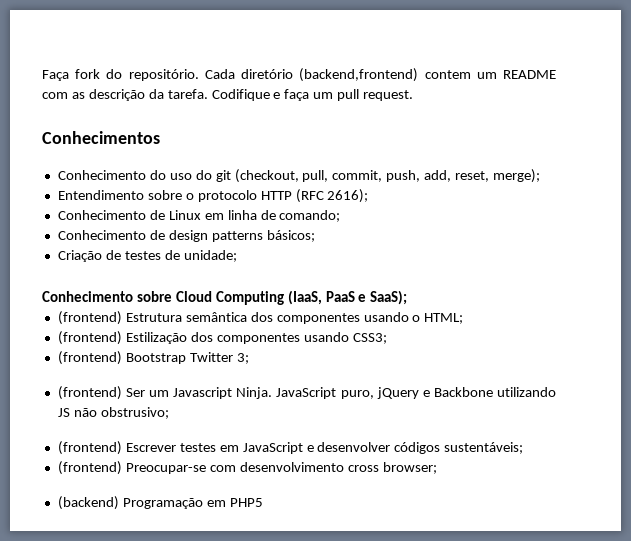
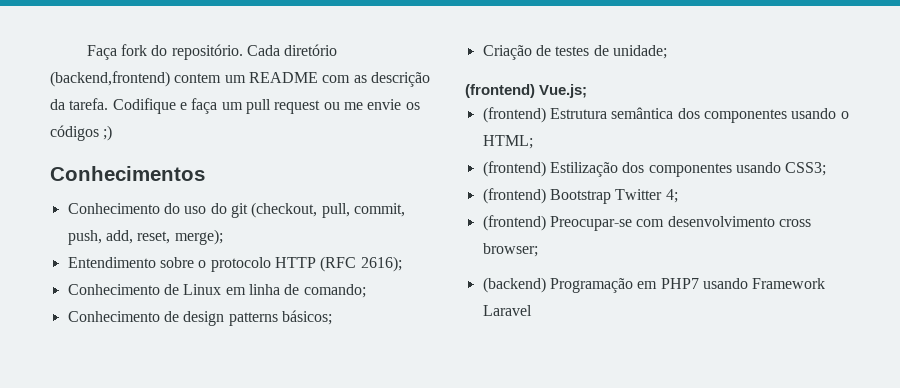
[363,90,414,101] request. -> [274,99,420,114] [50,125,113,141] request ou me envie os códigos ;)
[42,290,408,305] Conhecimento sobre Cloud Computing (IaaS, PaaS e SaaS); -> [465,84,588,98] (frontend) Vue.js;
[236,353,249,364] [57,386,557,400] [57,407,169,419] [57,441,524,455] 3; // (frontend) Ser um Javascript Ninja. JavaScript puro, jQuery e Backbone utilizando JS não obstrusivo; // (frontend) Escrever testes em JavaScript e desenvolver códigos sustentáveis; -> [665,189,678,203] 4;
[229,498,263,507] PHP5 -> [660,278,826,289] [482,305,532,316] PHP7 usando Framework Laravel

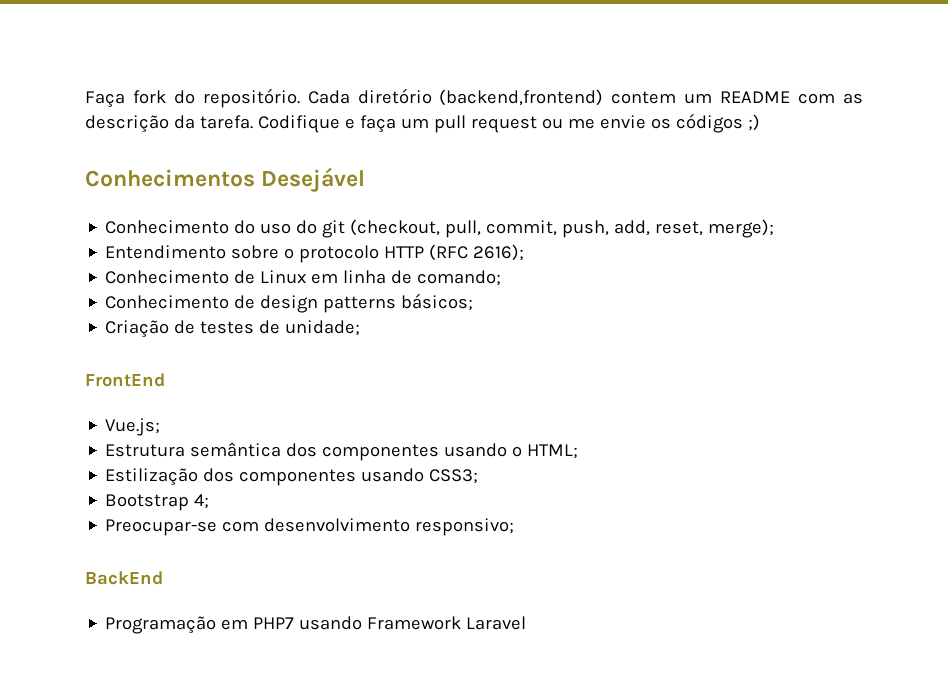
(205, 173) none -> [261,167,366,192] Desejável
[465,84,535,98] (frontend) -> [85,373,165,387] FrontEnd //
[482,107,546,123] (frontend) -> (161, 427) none
[482,161,546,177] (frontend) -> (579, 451) none
[482,188,663,204] (frontend) Bootstrap Twitter -> [105,494,190,511] Bootstrap
[482,215,546,231] (frontend) -> (210, 501) none
[778,219,811,227] [482,243,538,257] [482,277,546,293] cross browser; // (backend) -> [415,518,515,536] [85,571,163,585] responsivo; // BackEnd //

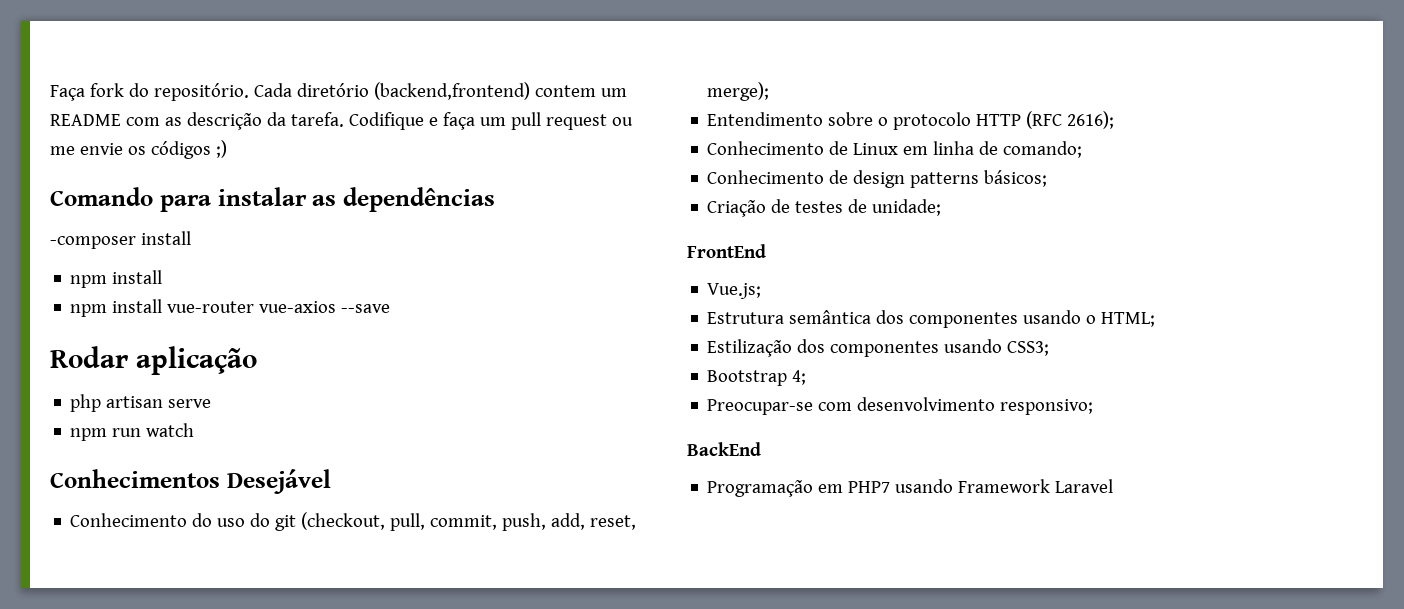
(760, 122) none -> [50,187,495,212] [50,231,191,249] [70,270,163,288] [70,299,391,317] [50,346,257,375] [70,394,212,412] [70,423,195,441] // Comando para instalar as dependências // -composer install // npm install // npm install vue-router vue-axios --save // Rodar aplicação // php artisan serve // npm run watch

